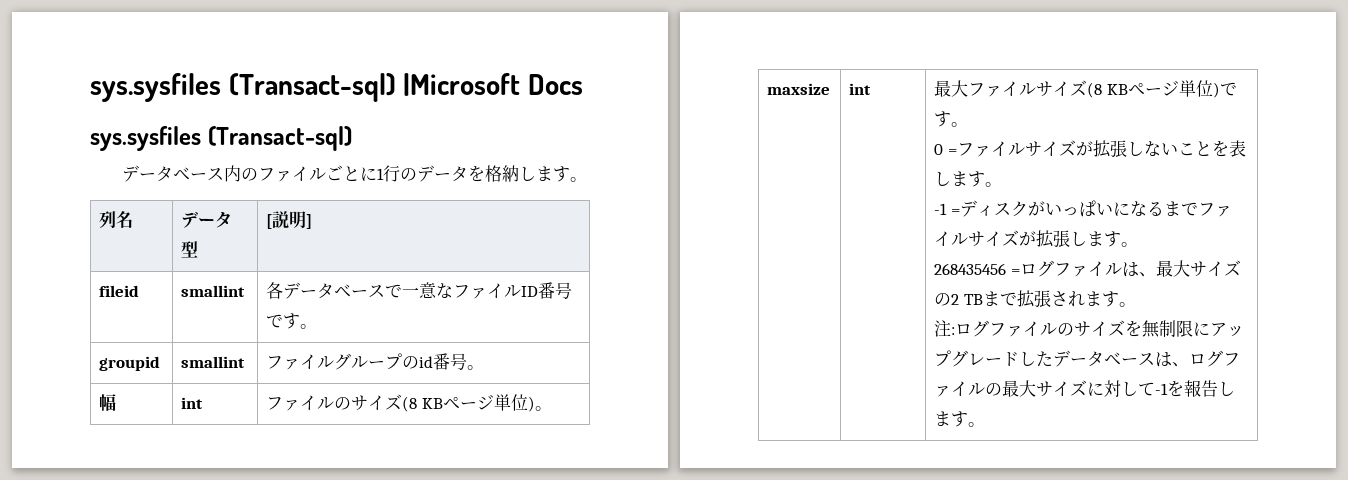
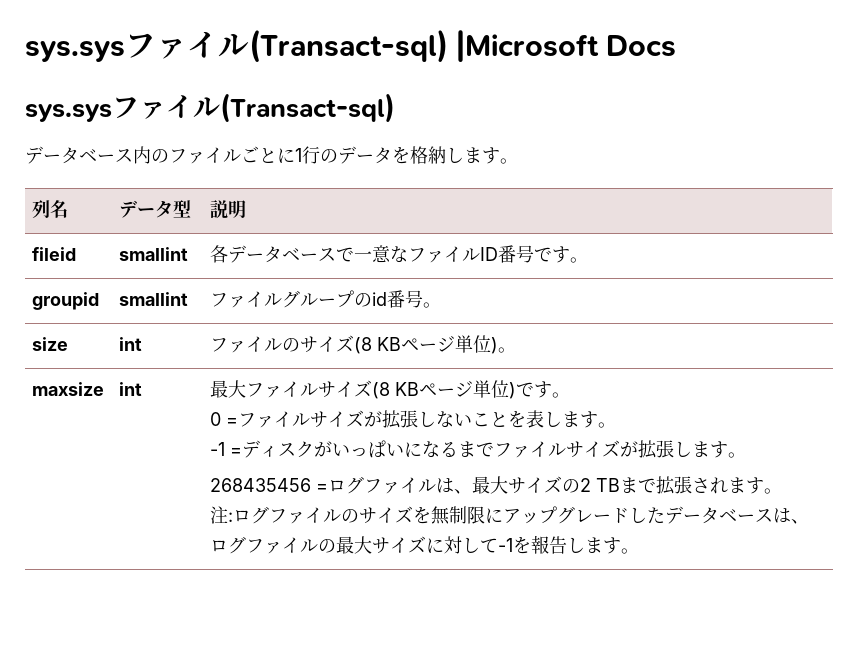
[90,73,221,102] sys.sysfiles -> [25,31,249,62] sys.sysファイル
[90,126,201,151] sys.sysfiles -> [25,95,220,122] sys.sysファイル
[266,214,273,229] [ -> (192, 209) none
[306,214,313,229] ] -> (247, 209) none
[99,394,117,411] 幅 -> [32,337,69,351] size

